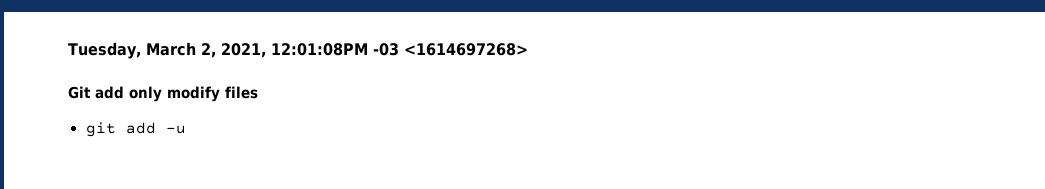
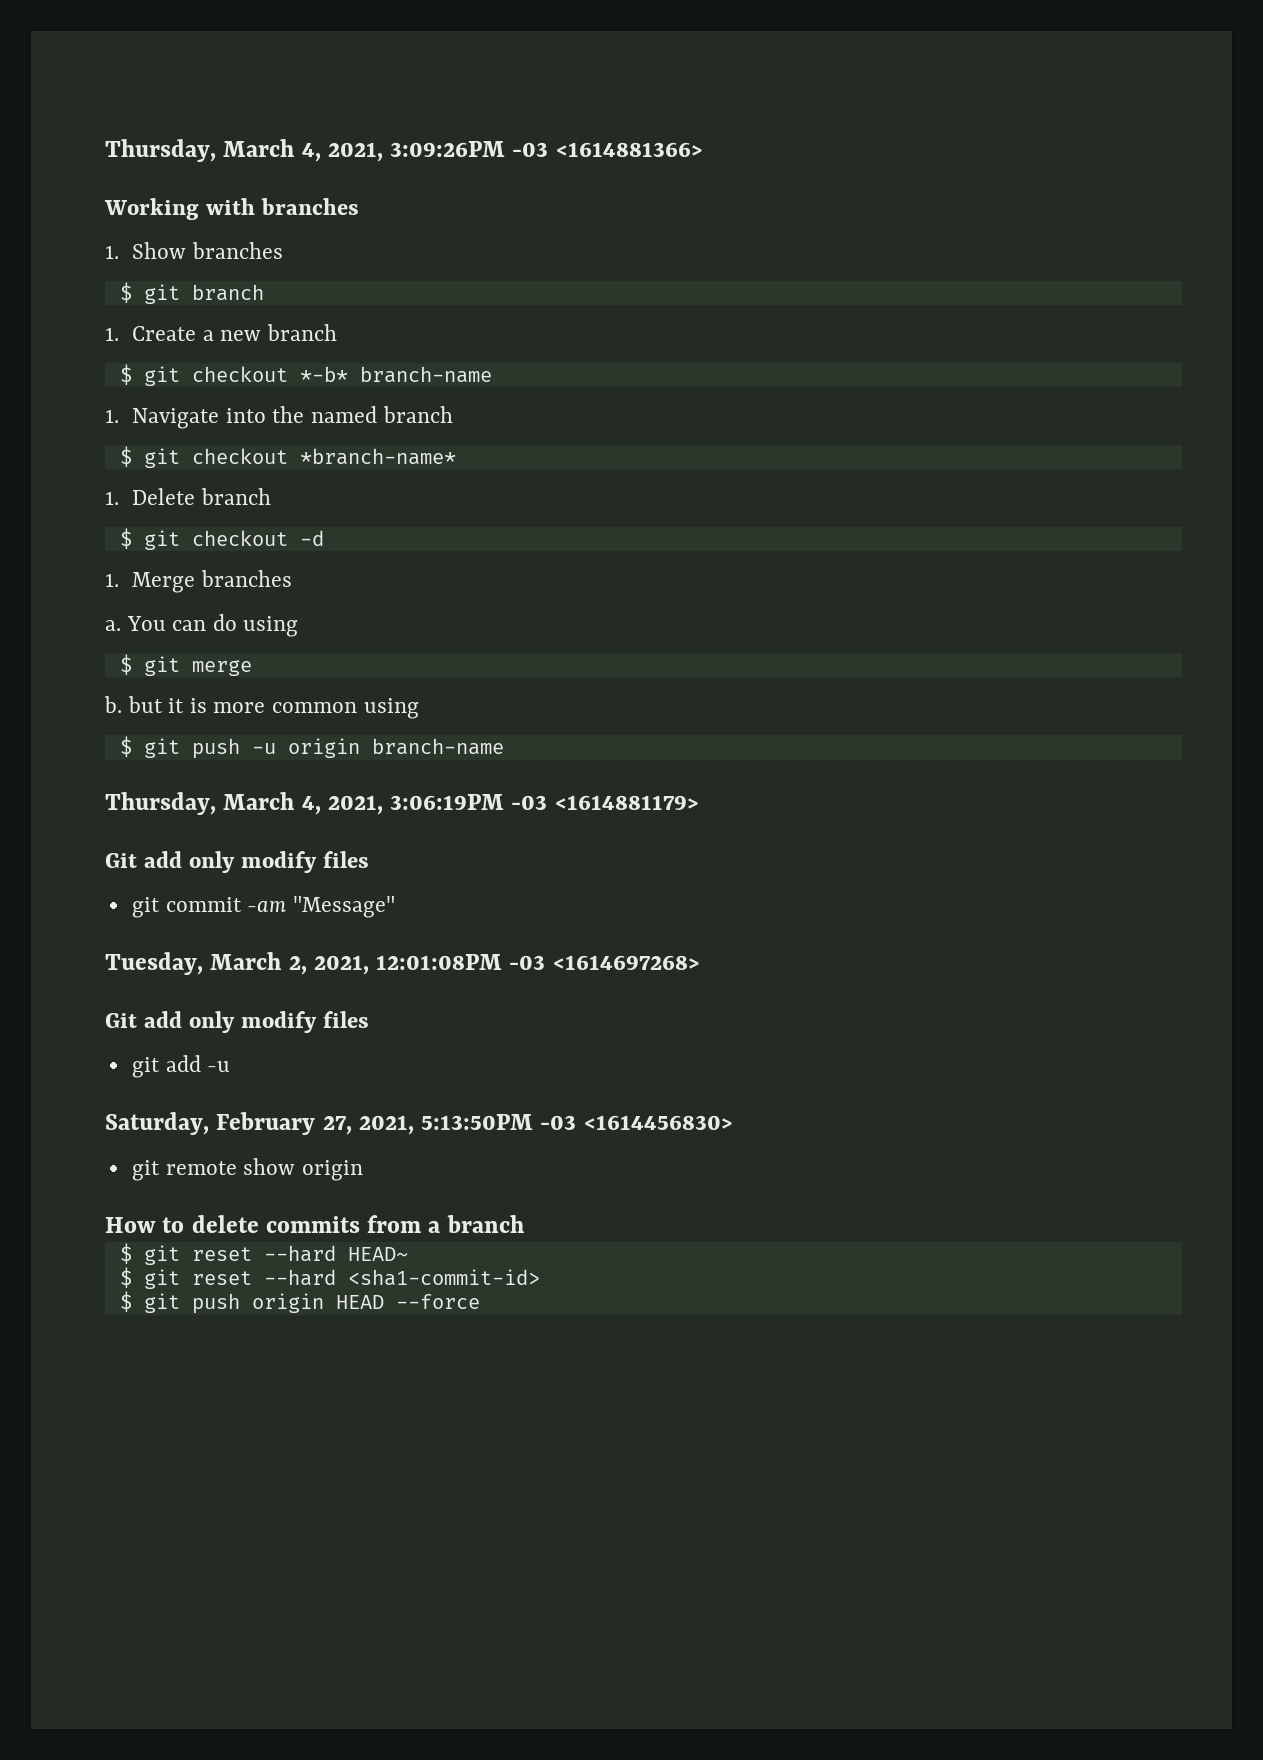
(68, 50) none -> [105,139,703,162] [104,198,359,220] [105,242,283,259] [119,282,264,304] [105,324,338,341] [119,364,492,386] [105,406,453,429] [119,446,456,468] [105,488,271,505] [119,528,324,550] [105,570,292,593] [105,614,299,637] [119,654,252,676] [104,696,419,719] [119,736,504,759] [105,792,699,815] [105,851,369,873] [131,896,395,918] Thursday, March 4, 2021, 3:09:26PM -03 <1614881366> // Working with branches // 1. Show branches // $ git branch // 1. Create a new branch // $ git checkout *-b* branch-name // 1. Navigate into the named branch // $ git checkout *branch-name* // 1. Delete branch // $ git checkout -d // 1. Merge branches // a. You can do using // $ git merge // b. but it is more common using // $ git push -u origin branch-name // Thursday, March 4, 2021, 3:06:19PM -03 <1614881179> // Git add only modify files // git commit -am "Message" //
(186, 129) none -> [105,1112,733,1135] [131,1158,363,1181] [105,1215,524,1233] [119,1243,408,1265] [119,1267,540,1289] [119,1291,480,1314] // Saturday, February 27, 2021, 5:13:50PM -03 <1614456830> // git remote show origin // How to delete commits from a branch // $ git reset --hard HEAD~ // $ git reset --hard <sha1-commit-id> // $ git push origin HEAD --force

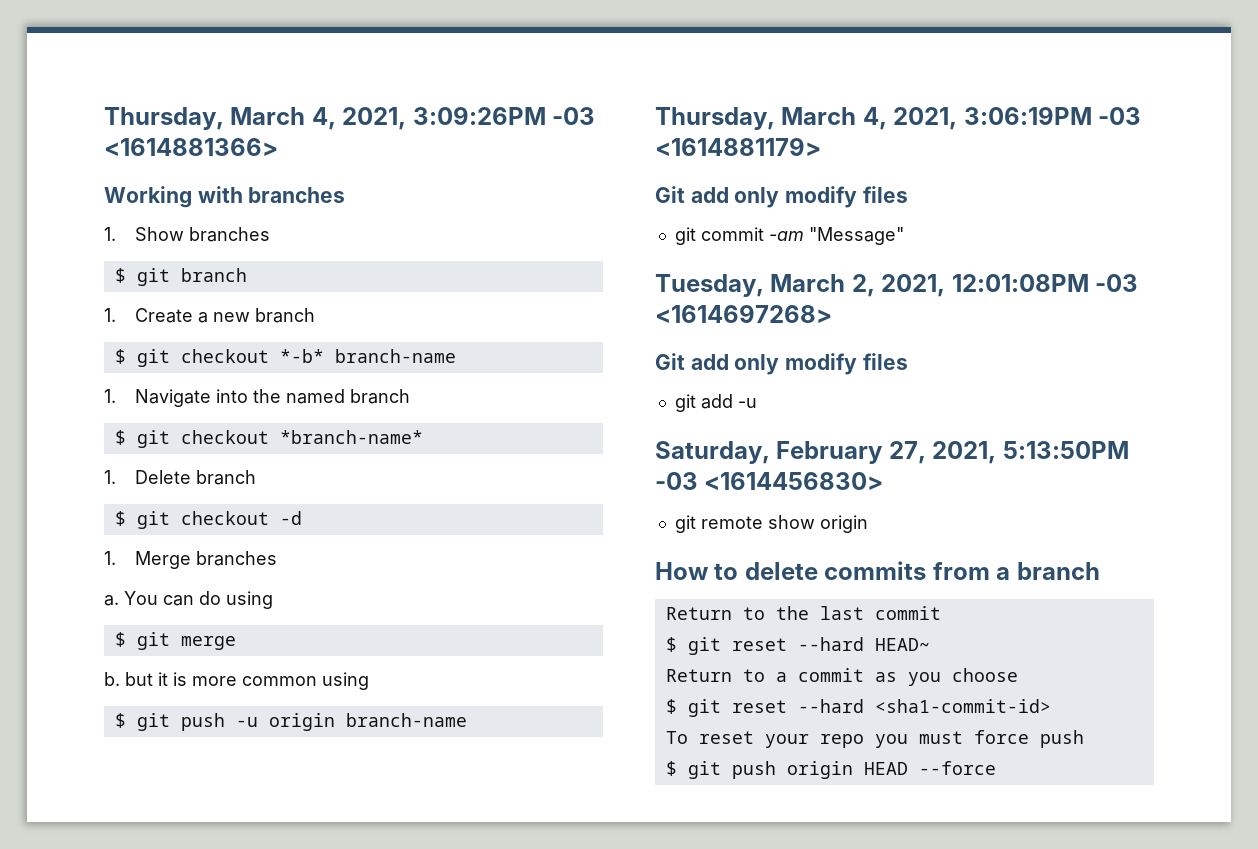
(524, 1224) none -> [665,606,941,620] // Return to the last commit
(408, 1254) none -> [665,668,1018,686] // Return to a commit as you choose
(540, 1277) none -> [665,730,1084,748] // To reset your repo you must force push

